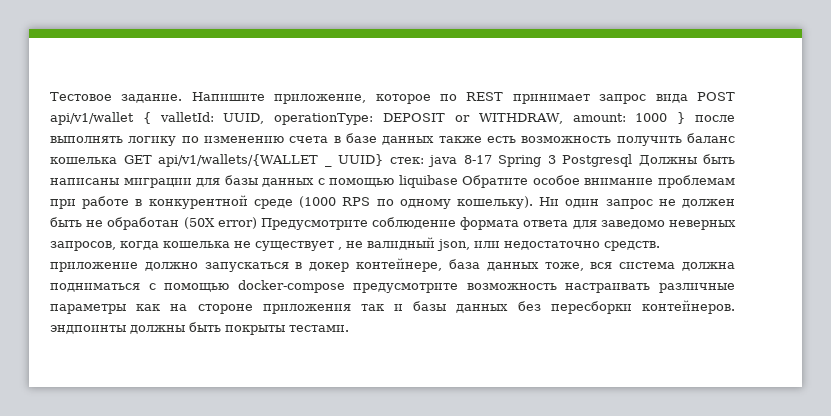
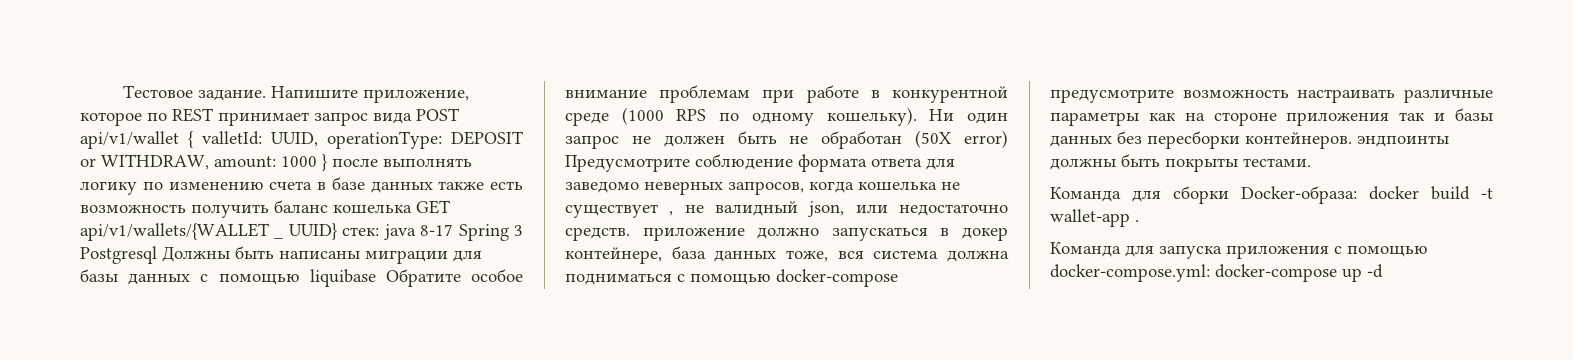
(349, 328) none -> [1050,186,1493,204] [1050,209,1139,227] [1050,242,1428,259] [1050,264,1383,282] // Команда для сборки Docker-образа: docker build -t wallet-app . // Команда для запуска приложения с помощью docker-compose.yml: docker-compose up -d

